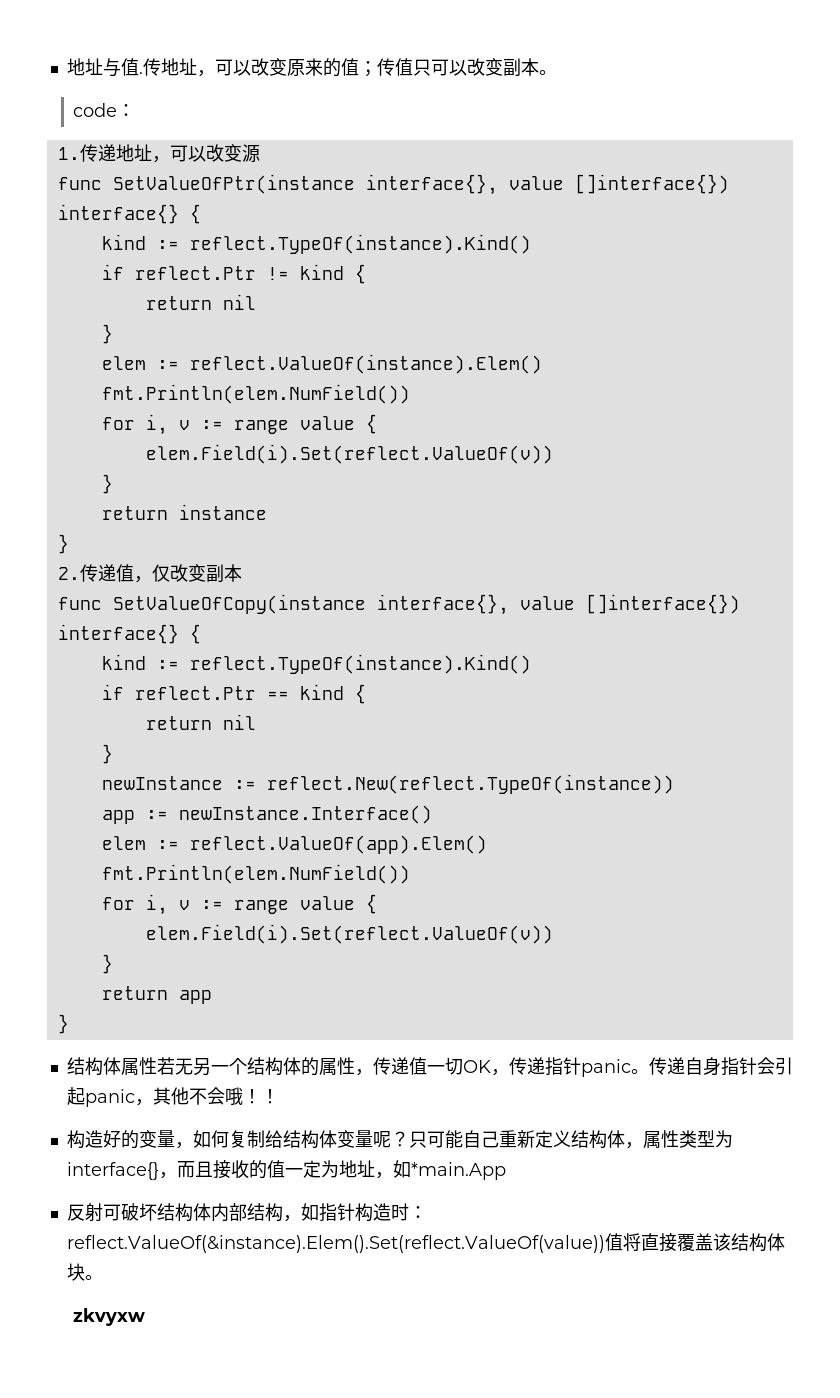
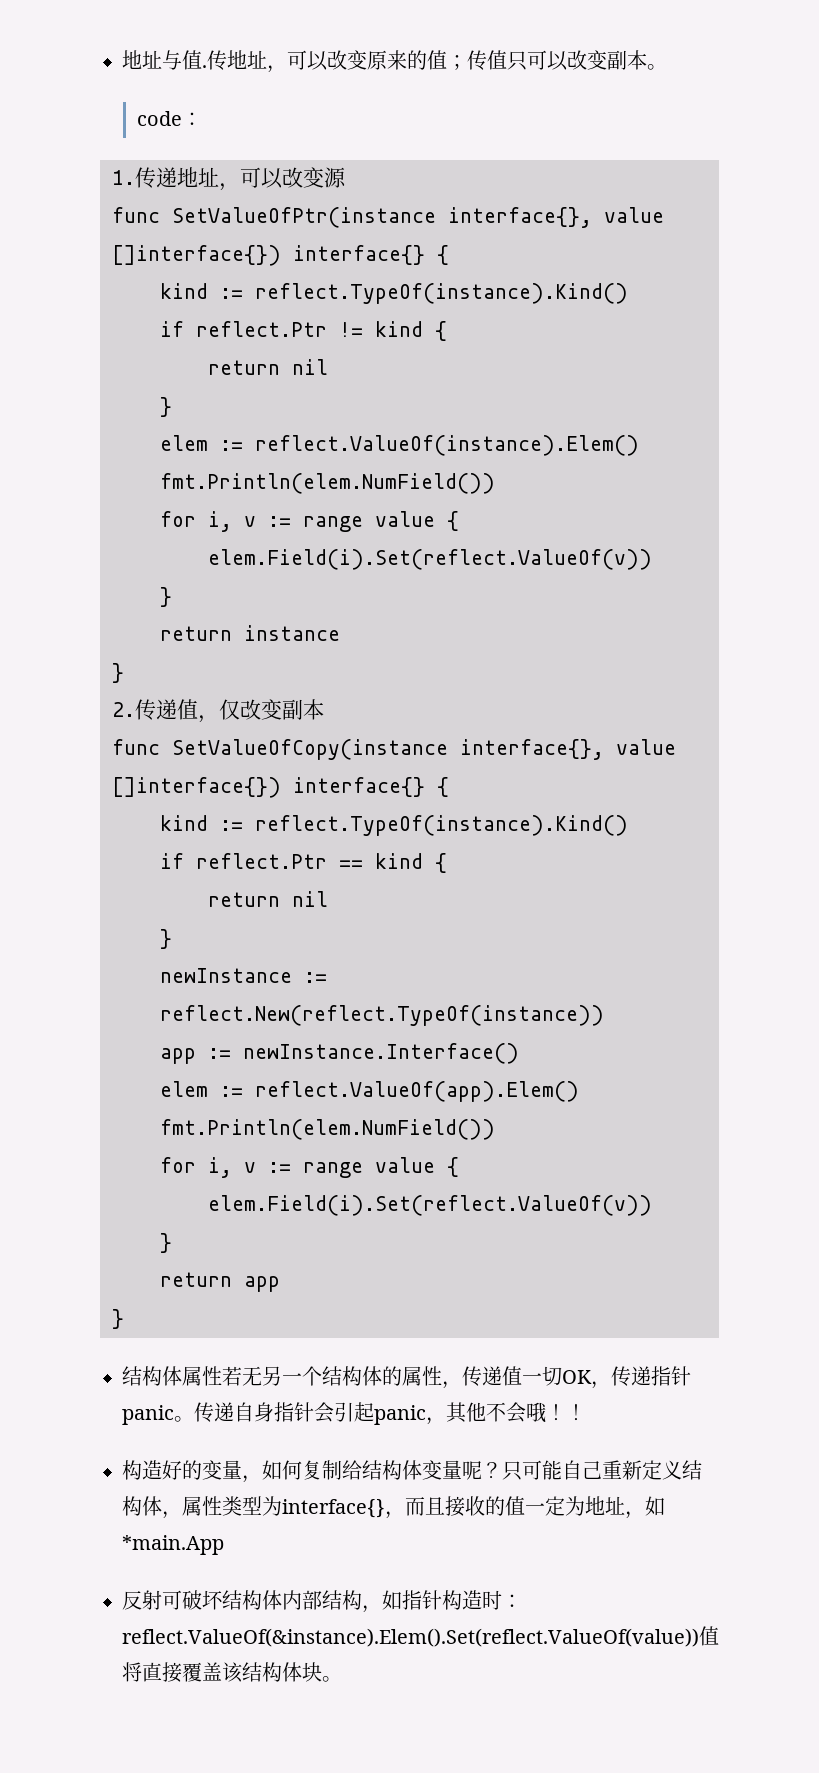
[73,1308,146,1326] // zkvyxw -> (342, 1679) none

